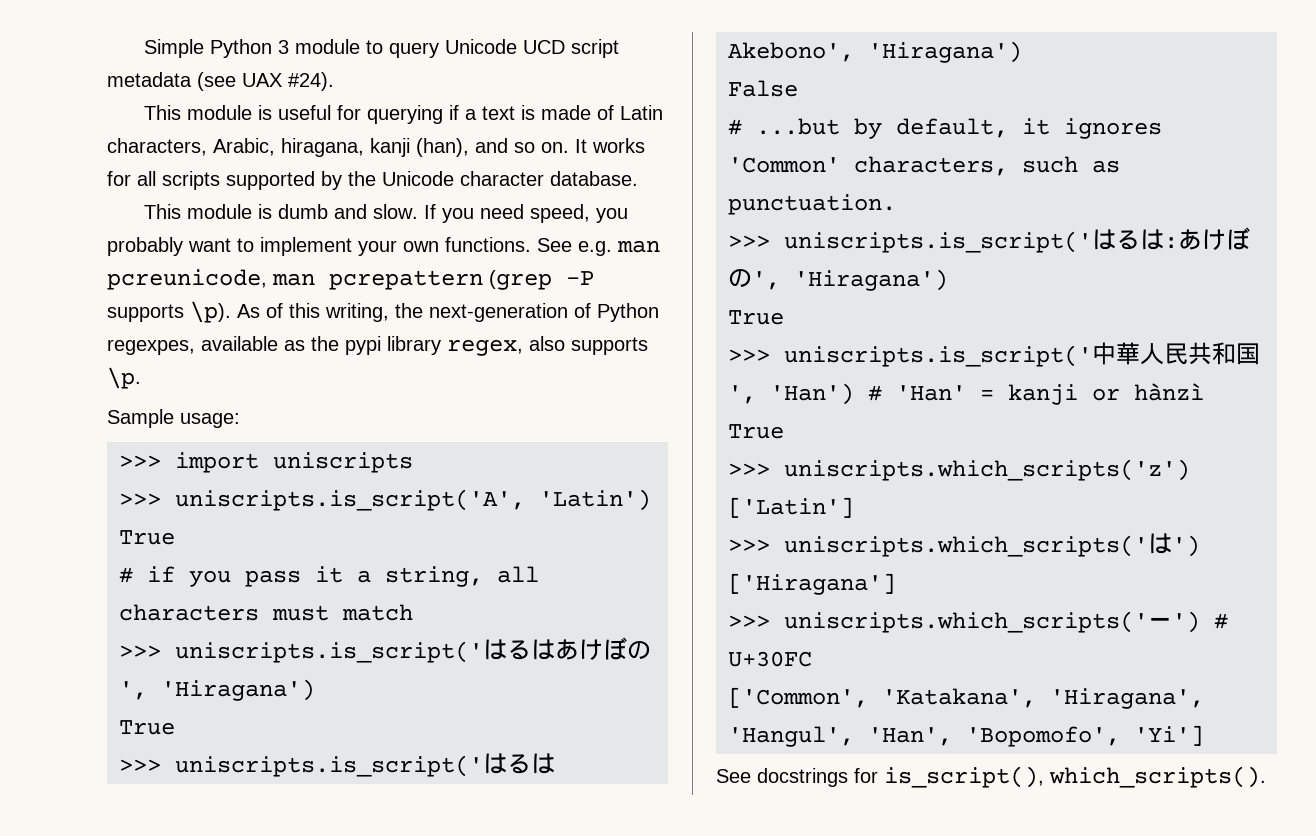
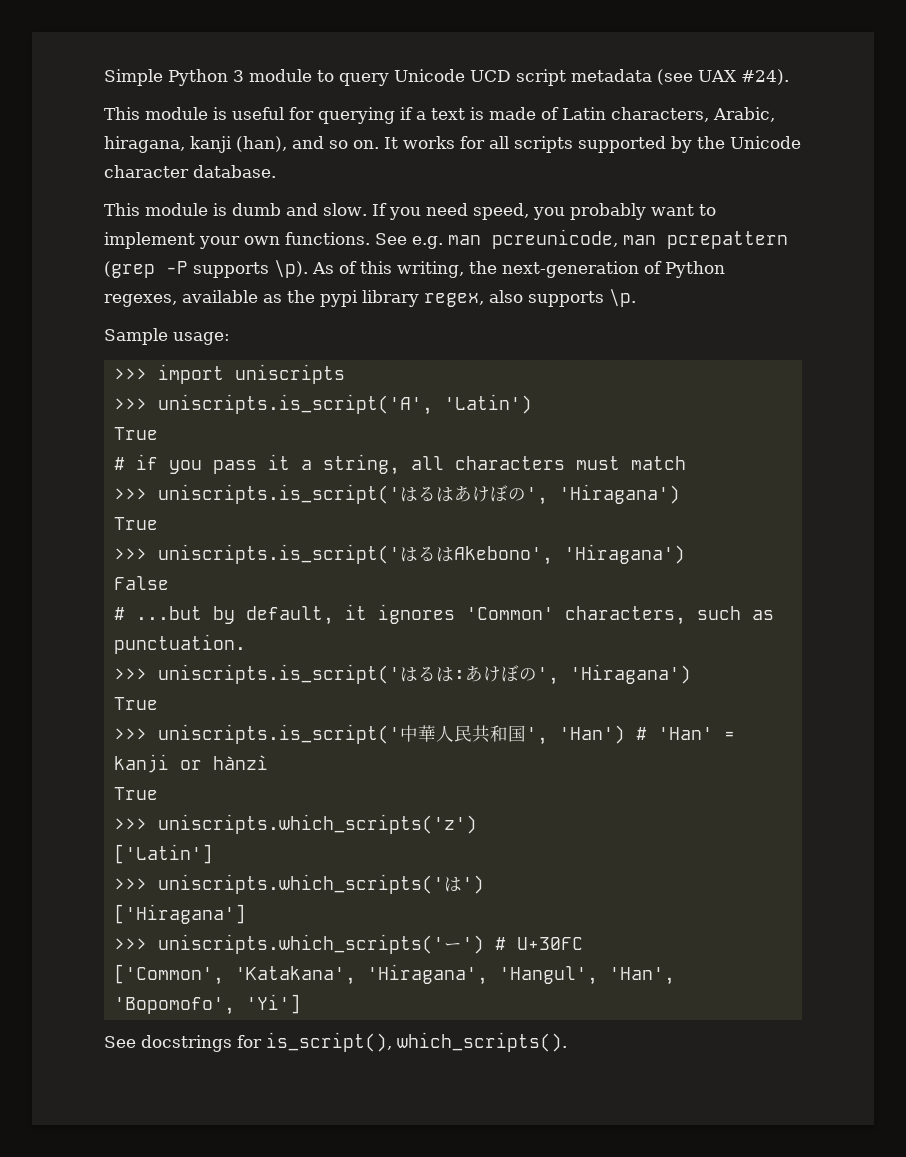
[107,339,195,355] regexpes, -> [104,294,177,307] regexes,

